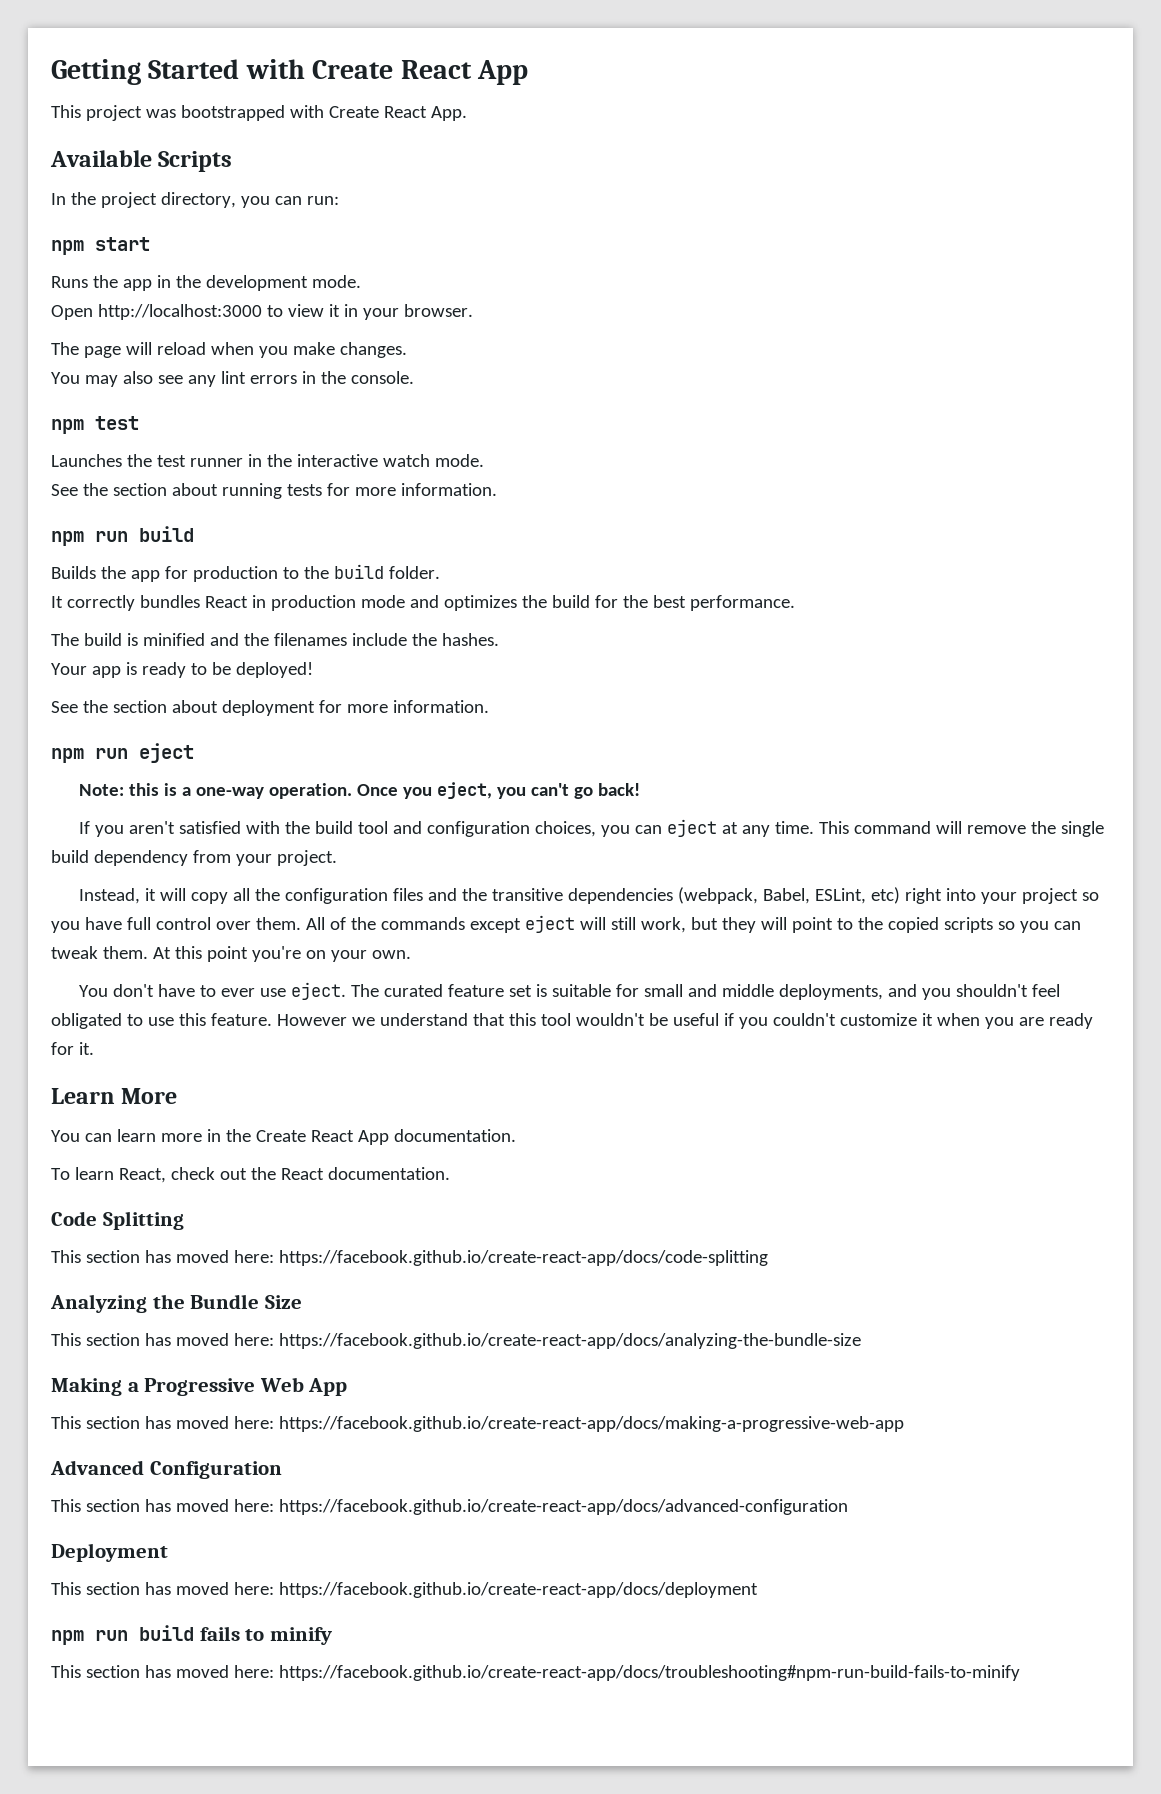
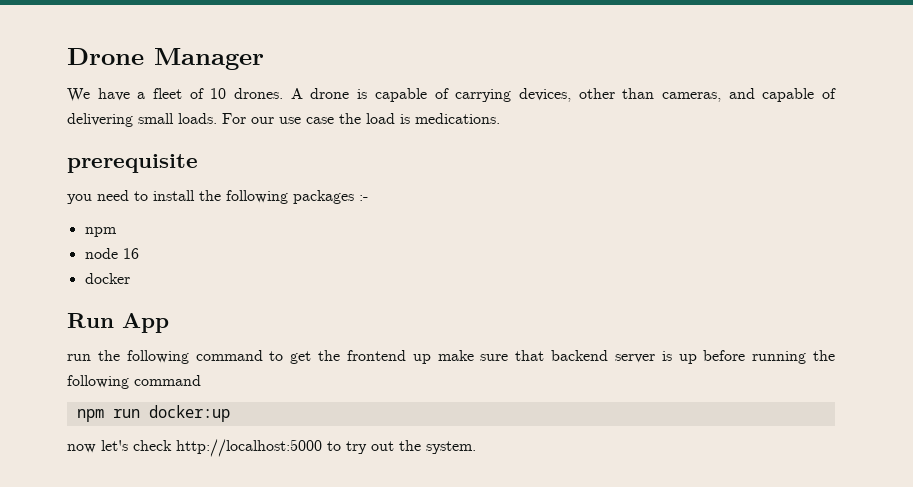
[51,59,529,85] [51,105,467,121] [50,150,233,172] [51,192,339,208] [51,237,150,255] [51,275,361,291] [51,304,473,320] [51,342,407,358] [51,371,414,387] [51,416,139,434] [51,454,484,467] [51,483,497,499] [51,526,194,546] [51,564,440,582] [51,595,795,611] [51,633,499,646] [51,662,313,678] [51,700,489,716] [51,743,194,763] [78,782,640,799] [78,819,1104,837] [51,850,337,866] [78,887,1099,904] [51,915,1081,933] [51,946,411,962] [78,982,1060,1000] [51,1013,1093,1029] [51,1042,94,1055] [51,1088,178,1104] [51,1129,516,1145] [51,1167,450,1183] [51,1211,184,1230] [51,1250,768,1266] [50,1294,302,1313] [51,1333,861,1349] [51,1377,348,1396] [51,1416,904,1432] [50,1460,282,1479] [51,1499,848,1515] [51,1543,168,1562] [51,1582,758,1598] [51,1625,332,1645] [51,1665,1020,1681] Getting Started with Create React App // This project was bootstrapped with Create React App. // Available Scripts // In the project directory, you can run: // npm start // Runs the app in the development mode. // Open http://localhost:3000 to view it in your browser. // The page will reload when you make changes. // You may also see any lint errors in the console. // npm test // Launches the test runner in the interactive watch mode. // See the section about running tests for more information. // npm run build // Builds the app for production to the build folder. // It correctly bundles React in production mode and optimizes the build for the best performance. // The build is minified and the filenames include the hashes. // Your app is ready to be deployed! // See the section about deployment for more information. // npm run eject // Note: this is a one-way operation. Once you eject, you can't go back! // If you aren't satisfied with the build tool and configuration choices, you can eject at any time. This command will remove the single build dependency from your project. // Instead, it will copy all the configuration files and the transitive dependencies (webpack, Babel, ESLint, etc) right into your project so you have full control over them. All of the commands except eject will still work, but they will point to the copied scripts so you can tweak them. At this point you're on your own. // You don't have to ever use eject. The curated feature set is suitable for small and middle deployments, and you shouldn't feel obligated to use this feature. However we understand that this tool wouldn't be useful if you couldn't customize it when you are ready for it. // Learn More // You can learn more in the Create React App documentation. // To learn React, check out the React documentation. // Code Splitting // This section has moved here: https://facebook.github.io/create-react-app/docs/code-splitting // Analyzing the Bundle Size // This section has moved here: https://facebook.github.io/create-react-app/docs/analyzing-the-bundle-size // Making a Progressive Web App // This section has moved here: https://facebook.github.io/create-react-app/docs/making-a-progressive-web-app // Advanced Configuration // This section has moved here: https://facebook.github.io/create-react-app/docs/advanced-configuration // Deployment // This section has moved here: https://facebook.github.io/create-react-app/docs/deployment // npm run build fails to minify // This section has moved here: https://facebook.github.io/create-react-app/docs/troubleshooting#npm-run-build-fails-to-minify -> [67,48,264,70] [67,88,837,102] [67,113,500,127] [67,154,198,173] [67,190,368,204] [84,227,117,237] [84,248,139,259] [84,273,130,284] [67,313,169,333] [67,350,836,364] [67,375,201,389] [76,405,230,422] [67,439,476,457] Drone Manager // We have a fleet of 10 drones. A drone is capable of carrying devices, other than cameras, and capable of delivering small loads. For our use case the load is medications. // prerequisite // you need to install the following packages :- // npm // node 16 // docker // Run App // run the following command to get the frontend up make sure that backend server is up before running the following command // npm run docker:up // now let's check http://localhost:5000 to try out the system.

